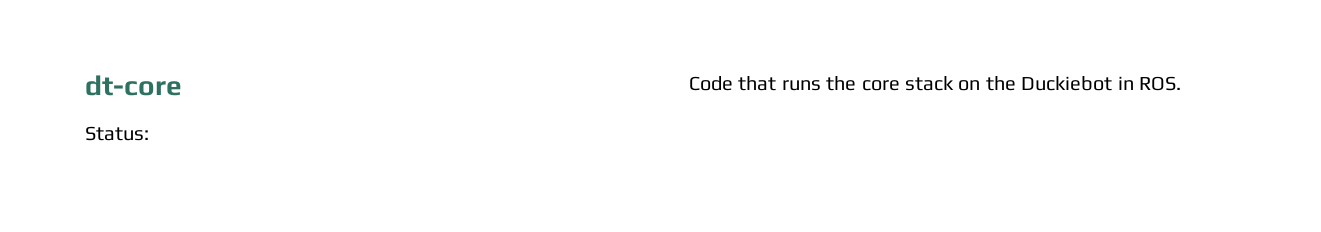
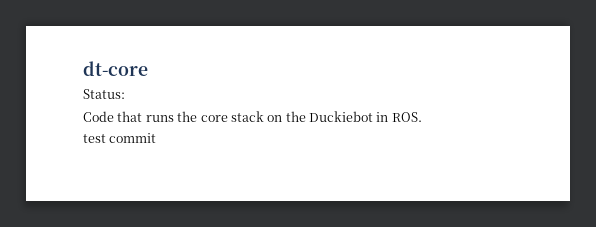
(1181, 83) none -> [83,133,157,143] // test commit

